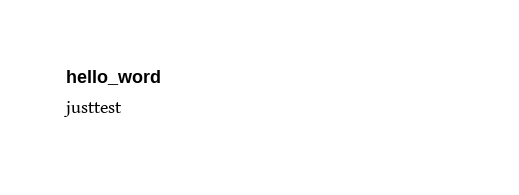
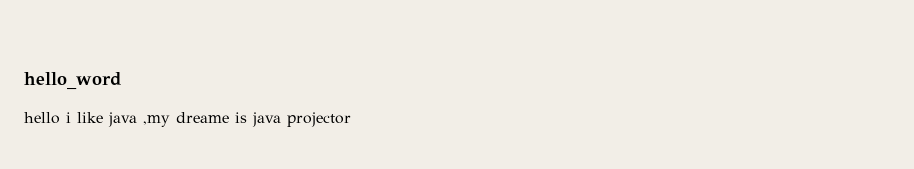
[63,101,122,117] justtest -> [24,112,351,127] hello i like java ,my dreame is java projector

